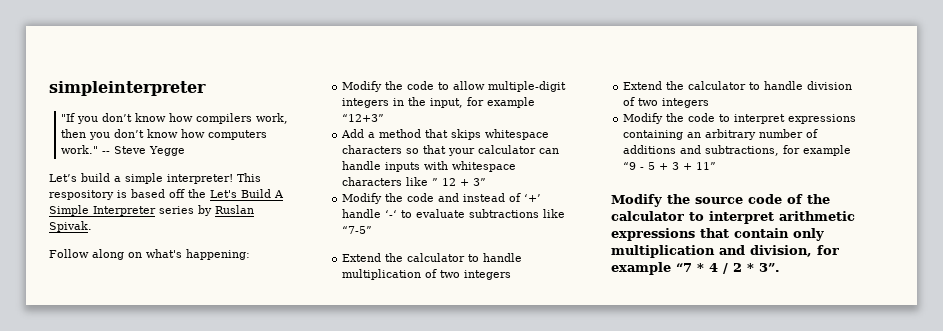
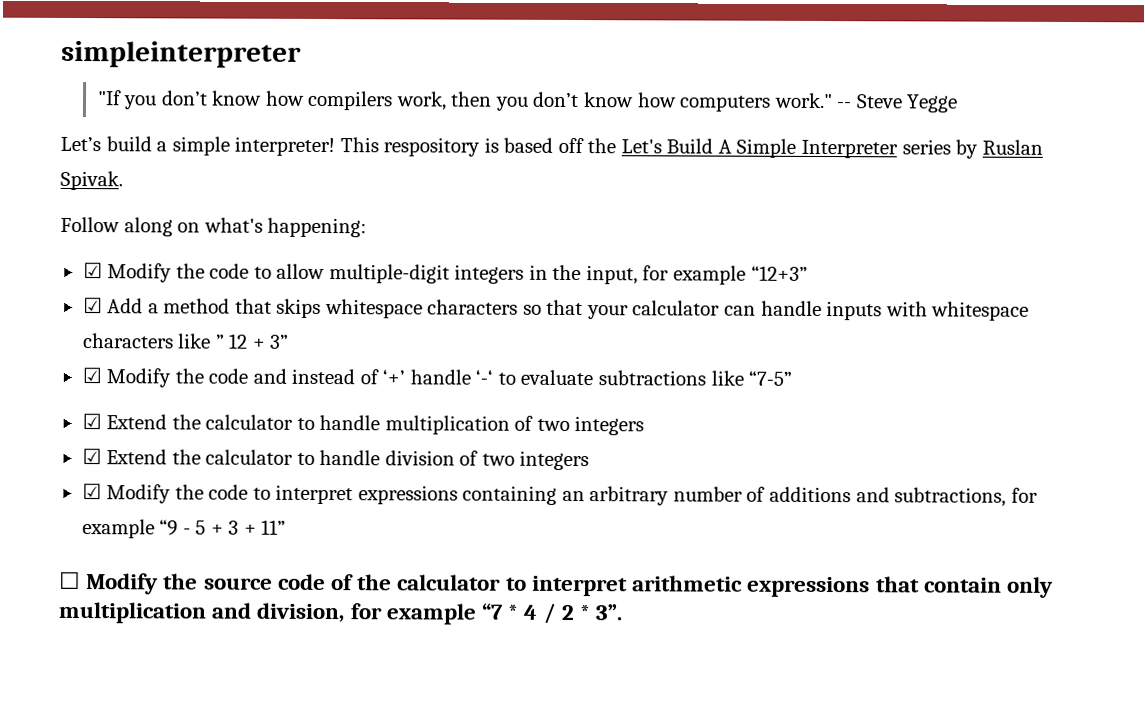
(250, 254) none -> [82,262,103,279] ☑
(385, 118) none -> [82,297,103,314] ☑
(487, 182) none -> [81,367,102,384] ☑
(373, 230) none -> [81,413,102,430] ☑
(512, 275) none -> [81,448,102,465] ☑
(710, 103) none -> [81,483,102,500] ☑
(717, 166) none -> [59,571,81,590] ☐

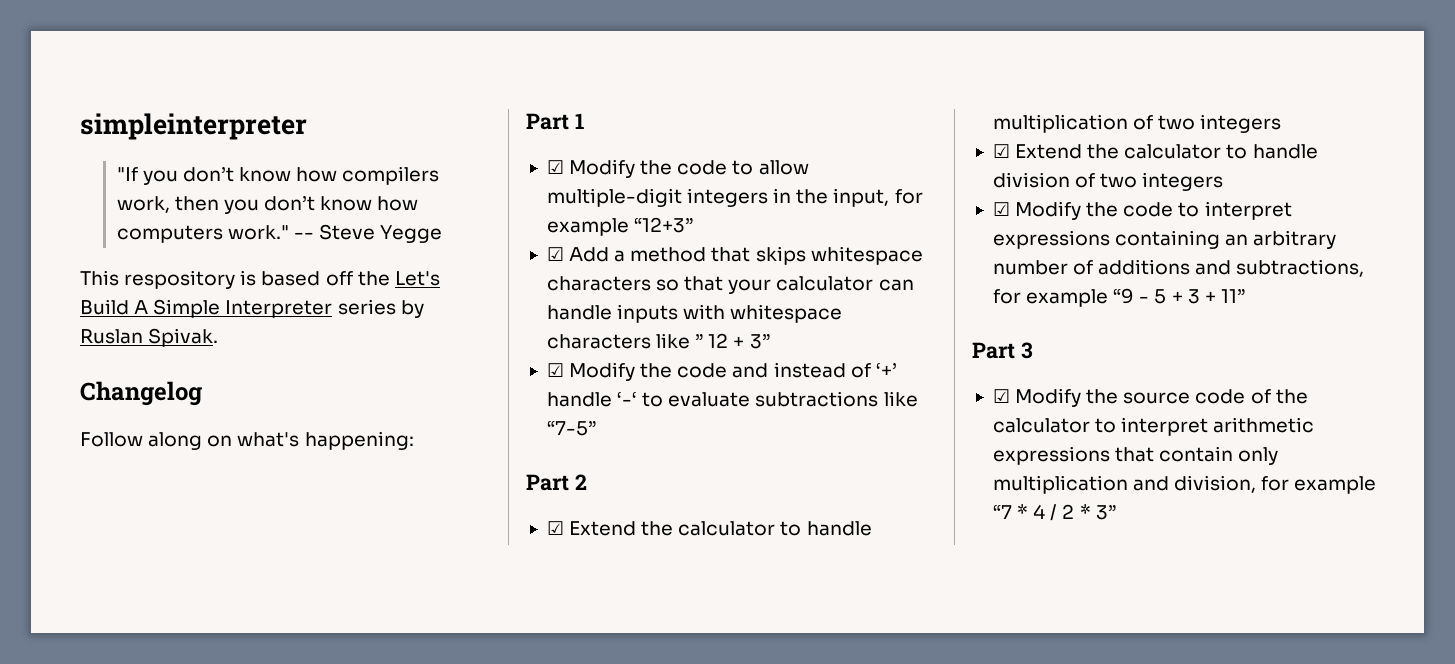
[60,136,336,157] Let’s build a simple interpreter! -> (443, 234) none
(123, 180) none -> [80,381,202,406] // Changelog
(368, 227) none -> [526,113,585,130] // Part 1
(793, 378) none -> [526,474,587,491] // Part 2
[59,571,81,590] ☐ -> [972,342,1033,359] [992,389,1010,403] Part 3 // ☑
[595,604,623,621] 3”. -> [1095,504,1116,520] 3”

